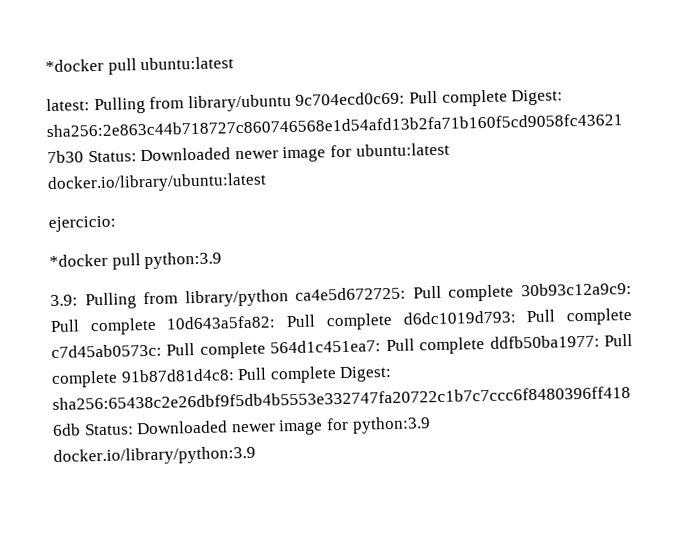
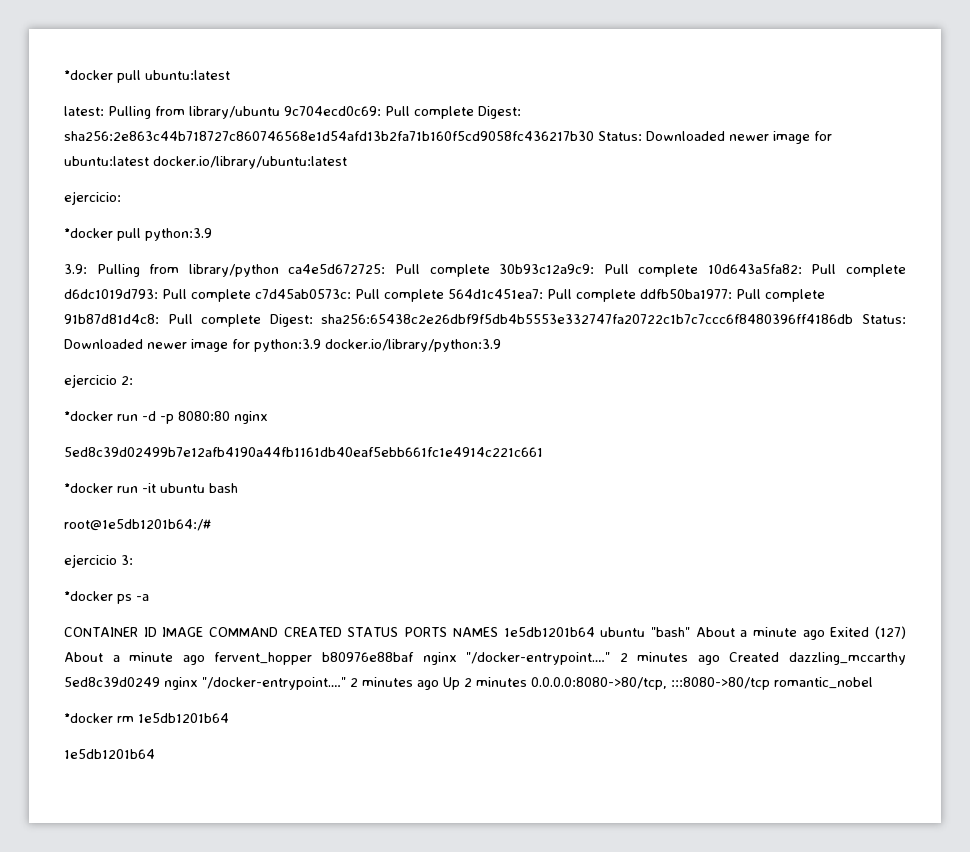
(256, 455) none -> [64,374,133,388] [64,411,268,424] [64,447,543,457] [64,483,238,493] [64,519,212,531] [64,554,133,568] [64,591,149,604] [64,626,906,640] [64,652,907,665] [64,677,873,690] [64,713,229,723] [64,749,155,759] // ejercicio 2: // *docker run -d -p 8080:80 nginx // 5ed8c39d02499b7e12afb4190a44fb1161db40eaf5ebb661fc1e4914c221c661 // *docker run -it ubuntu bash // root@1e5db1201b64:/# // ejercicio 3: // *docker ps -a // CONTAINER ID IMAGE COMMAND CREATED STATUS PORTS NAMES 1e5db1201b64 ubuntu "bash" About a minute ago Exited (127) About a minute ago fervent_hopper b80976e88baf nginx "/docker-entrypoint.…" 2 minutes ago Created dazzling_mccarthy 5ed8c39d0249 nginx "/docker-entrypoint.…" 2 minutes ago Up 2 minutes 0.0.0.0:8080->80/tcp, :::8080->80/tcp romantic_nobel // *docker rm 1e5db1201b64 // 1e5db1201b64

